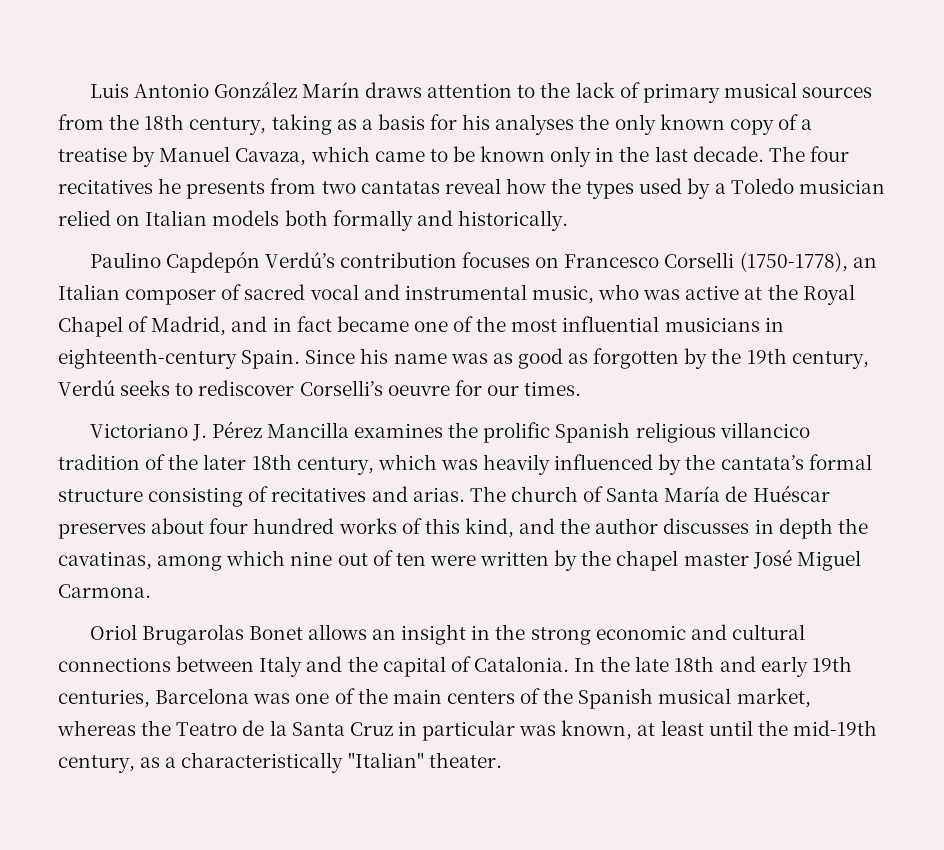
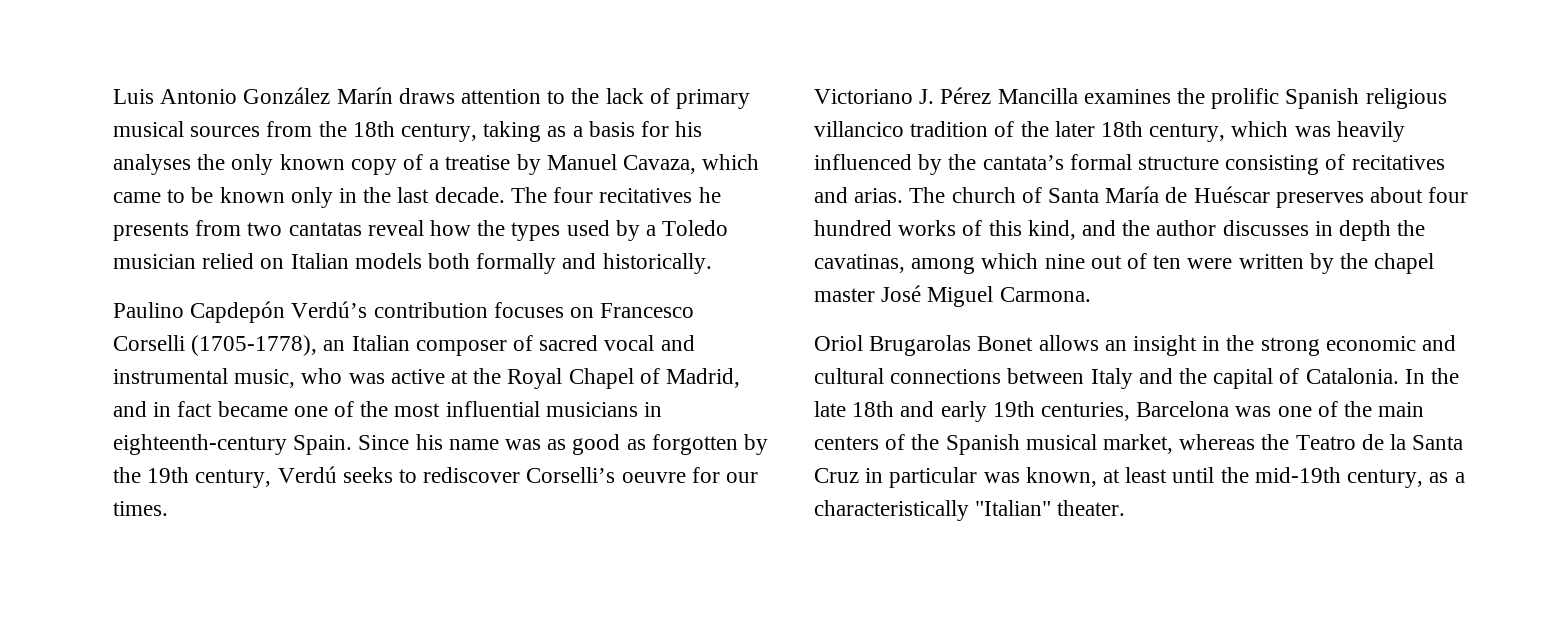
[739,252,848,272] (1750-1778), -> [191,335,318,356] (1705-1778),

